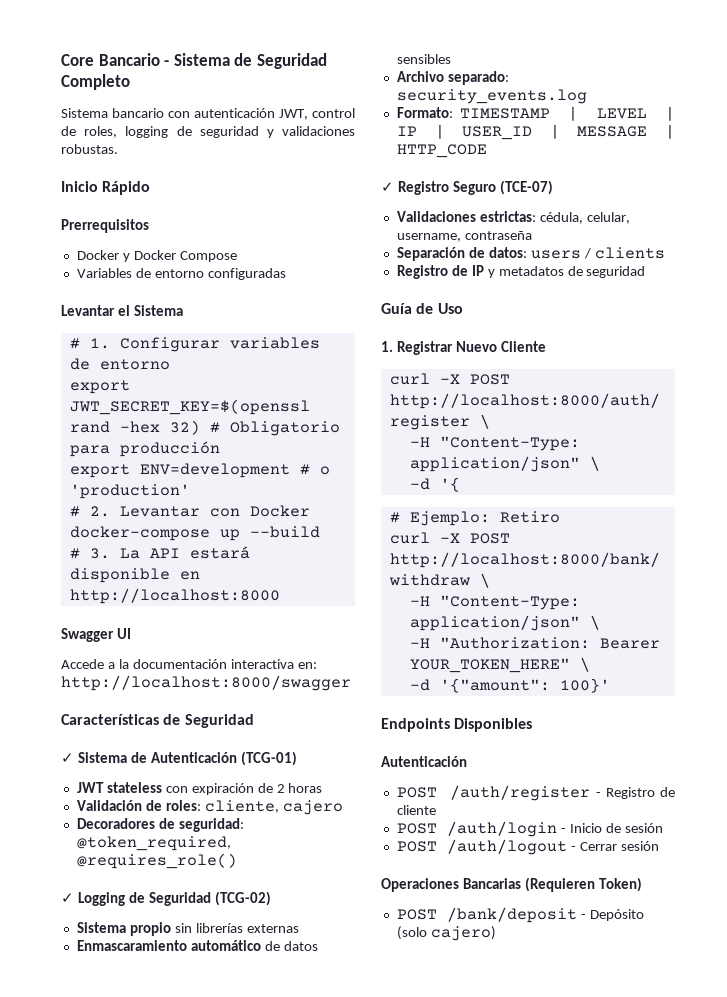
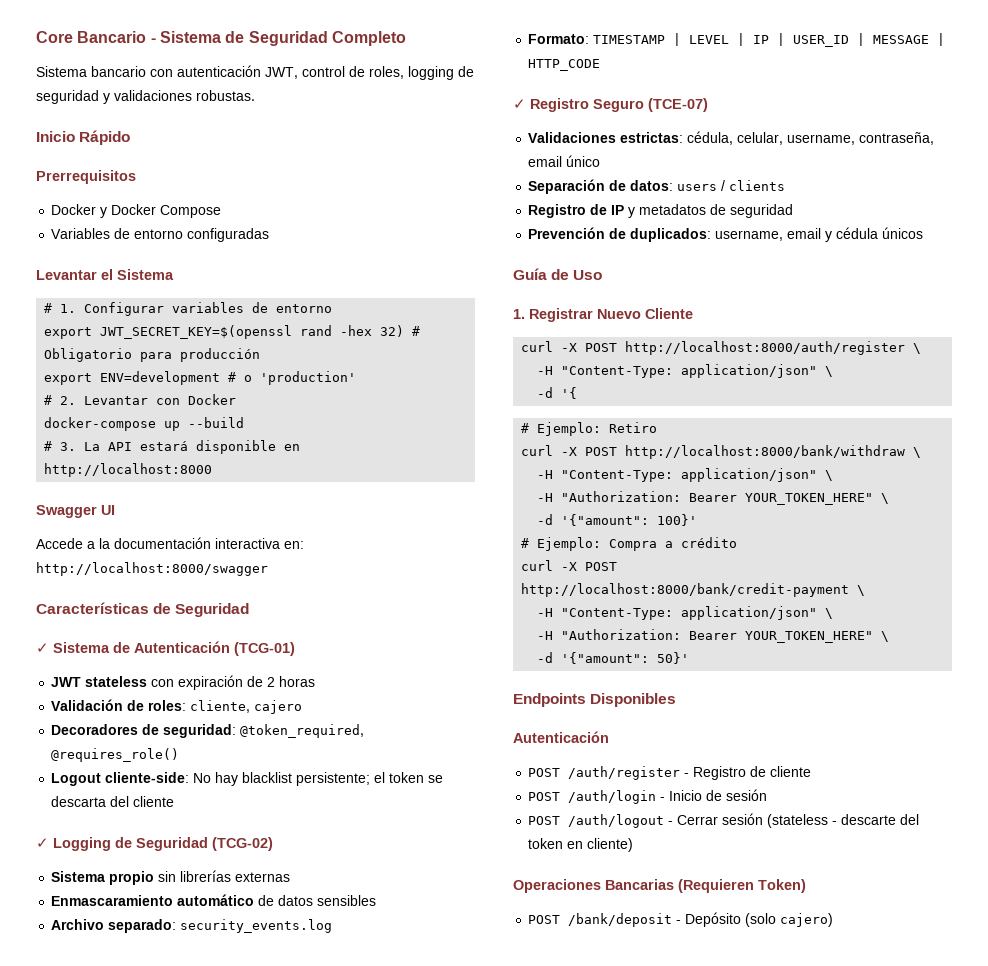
(237, 861) none -> [51,772,444,786] [51,796,175,807] // Logout cliente-side: No hay blacklist persistente; el token se descarta del cliente
[464,231,532,240] contraseña -> [859,132,935,145] [528,155,601,167] contraseña, email único
(646, 272) none -> [528,227,924,242] // Prevención de duplicados: username, email y cédula únicos
(610, 685) none -> [521,537,738,551] [521,560,618,571] [521,583,866,597] [537,606,834,620] [537,629,890,643] [537,652,690,664] // # Ejemplo: Compra a crédito // curl -X POST http://localhost:8000/bank/credit-payment \ // -H "Content-Type: application/json" \ // -H "Authorization: Bearer YOUR_TOKEN_HERE" \ // -d '{"amount": 50}'
(659, 846) none -> [767,814,920,828] [528,838,634,852] (stateless - descarte del token en cliente)

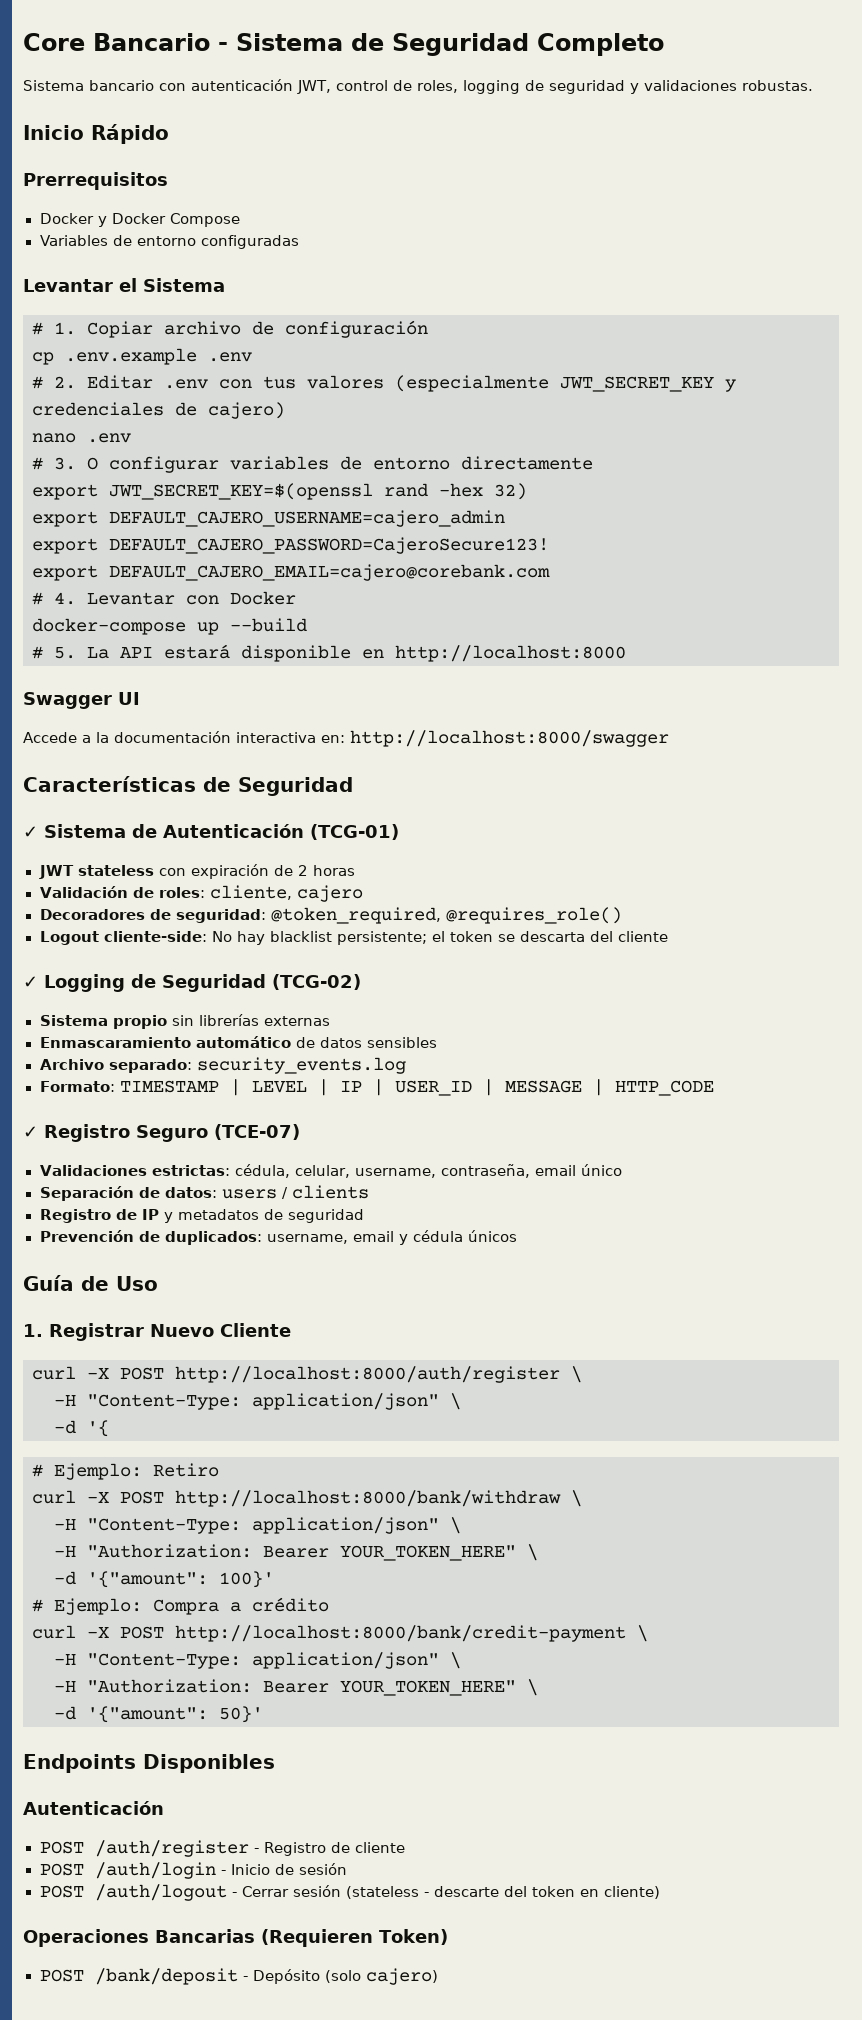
[84,302,165,316] Configurar -> [87,320,428,338] [32,348,252,365] [32,375,736,392] [32,402,285,419] [32,433,131,443] [32,456,219,473] Copiar archivo de configuración // cp .env.example .env // # 2. Editar .env con tus valores (especialmente JWT_SECRET_KEY y credenciales de cajero) // nano .env // # 3. O configurar
(333, 308) none -> [461,456,593,470] directamente
[412,326,421,336] [44,348,261,362] [44,371,357,385] [44,395,77,405] # Obligatorio para producción // export ENV=development # o 'production' // # 2. -> [32,510,505,527] [32,537,549,554] [32,564,550,581] [32,592,76,605] // export DEFAULT_CAJERO_USERNAME=cajero_admin // export DEFAULT_CAJERO_PASSWORD=CajeroSecure123! // export DEFAULT_CAJERO_EMAIL=cajero@corebank.com // # 4.
[60,442,77,451] 3. -> [54,647,76,659] 5.

